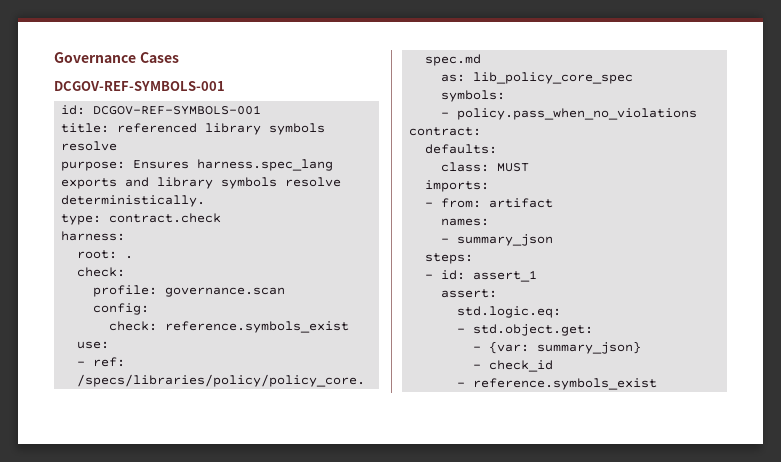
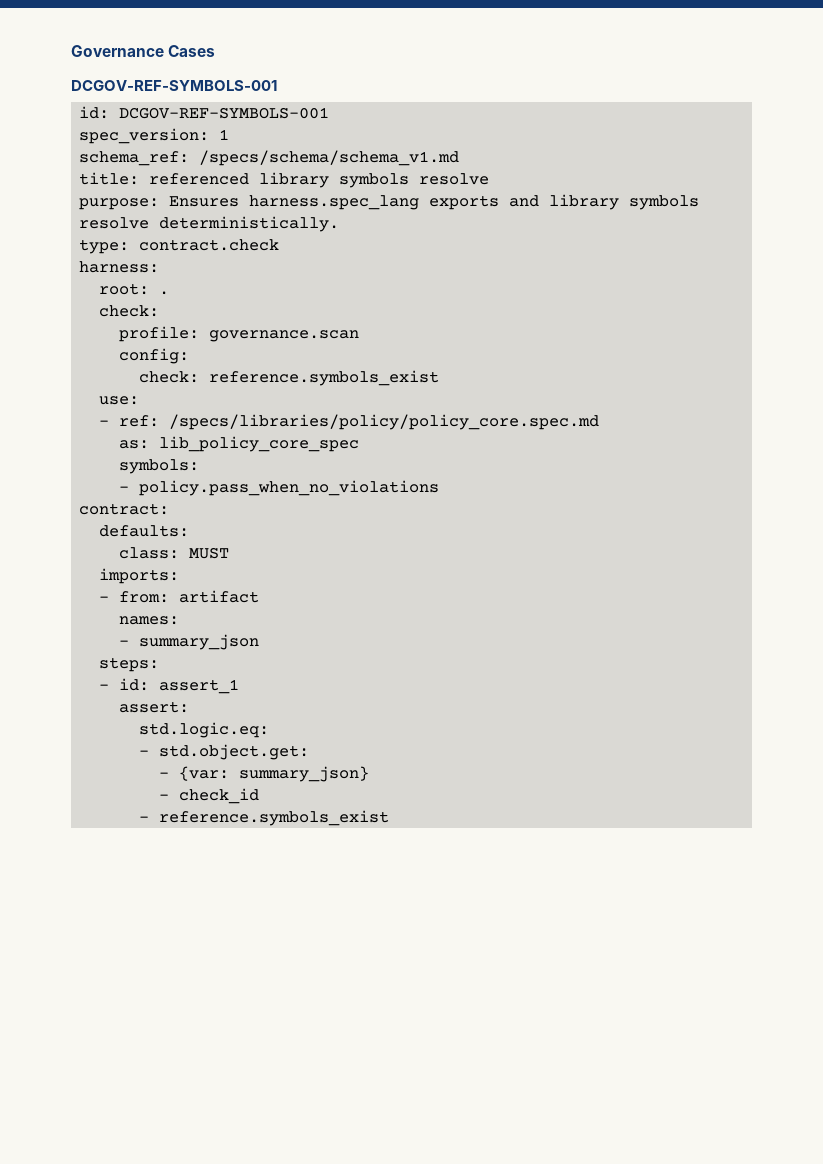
(261, 110) none -> [79,128,230,144] [79,150,460,166] // spec_version: 1 // schema_ref: /specs/schema/schema_v1.md

